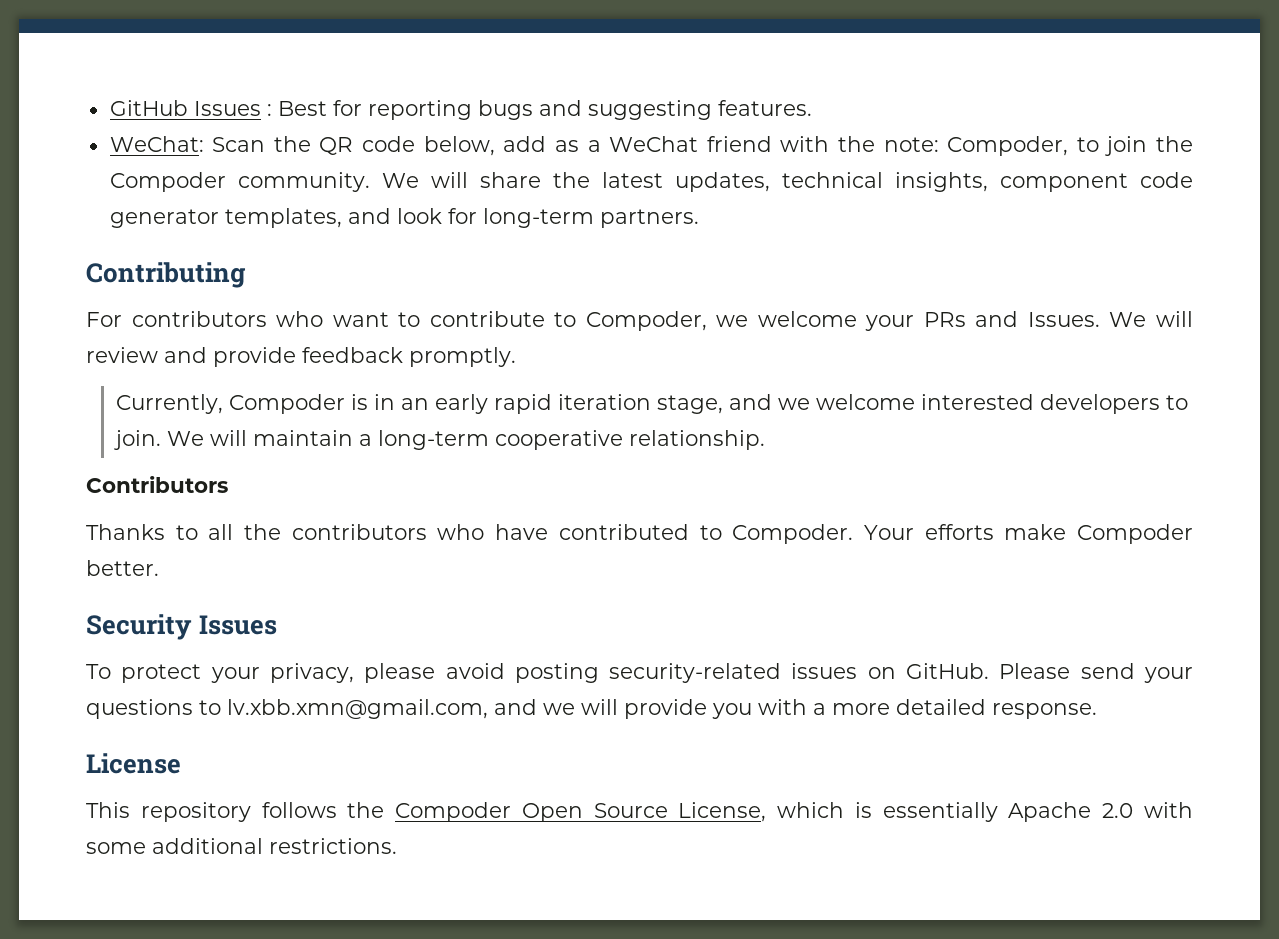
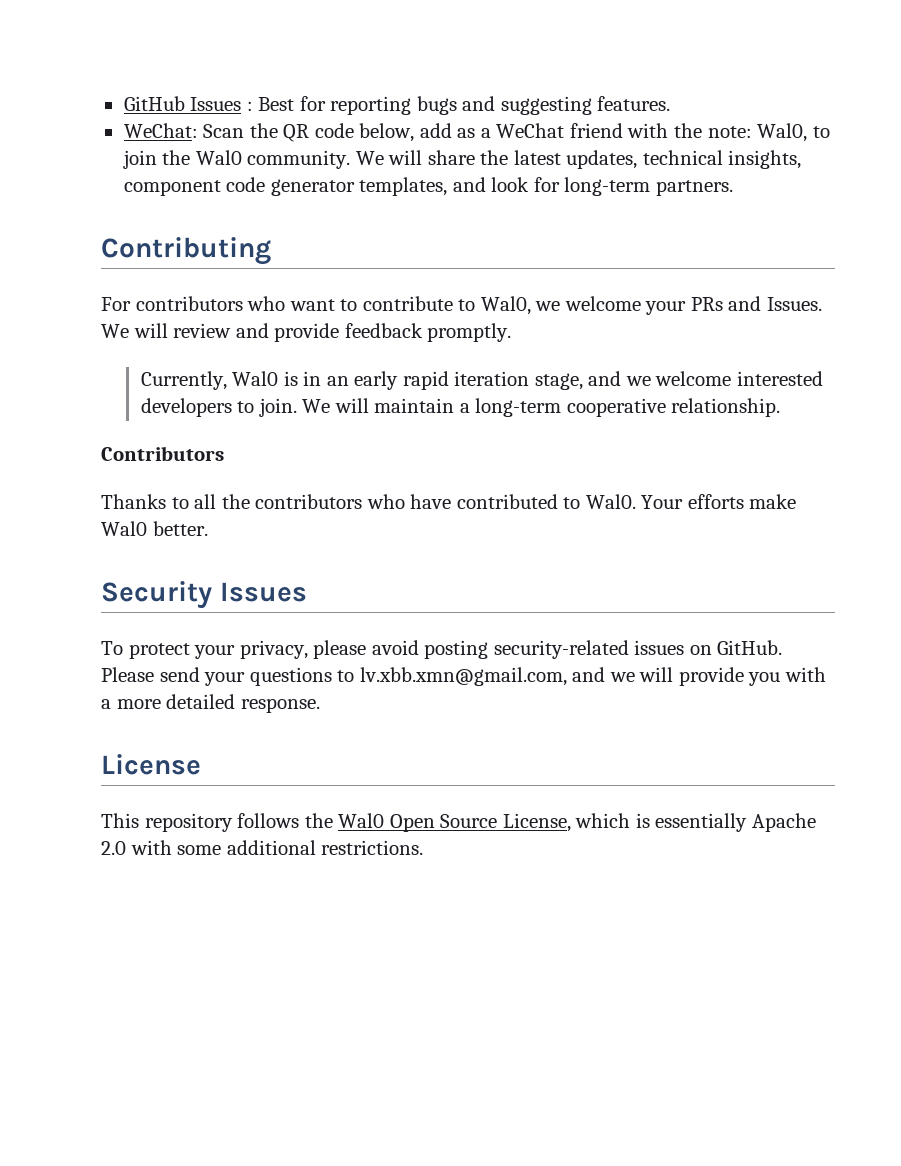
[947,136,1069,156] Compoder, -> [757,123,808,142] Wal0,
[109,172,226,192] Compoder -> [195,150,242,165] Wal0
[585,311,707,331] Compoder, -> [480,296,531,315] Wal0,
[228,394,345,414] Compoder -> [232,371,279,386] Wal0
[732,524,854,544] Compoder. -> [585,494,636,509] Wal0.
[1077,524,1194,544] Compoder -> [101,521,147,536] Wal0
[395,802,512,822] Compoder -> [338,813,385,828] Wal0

